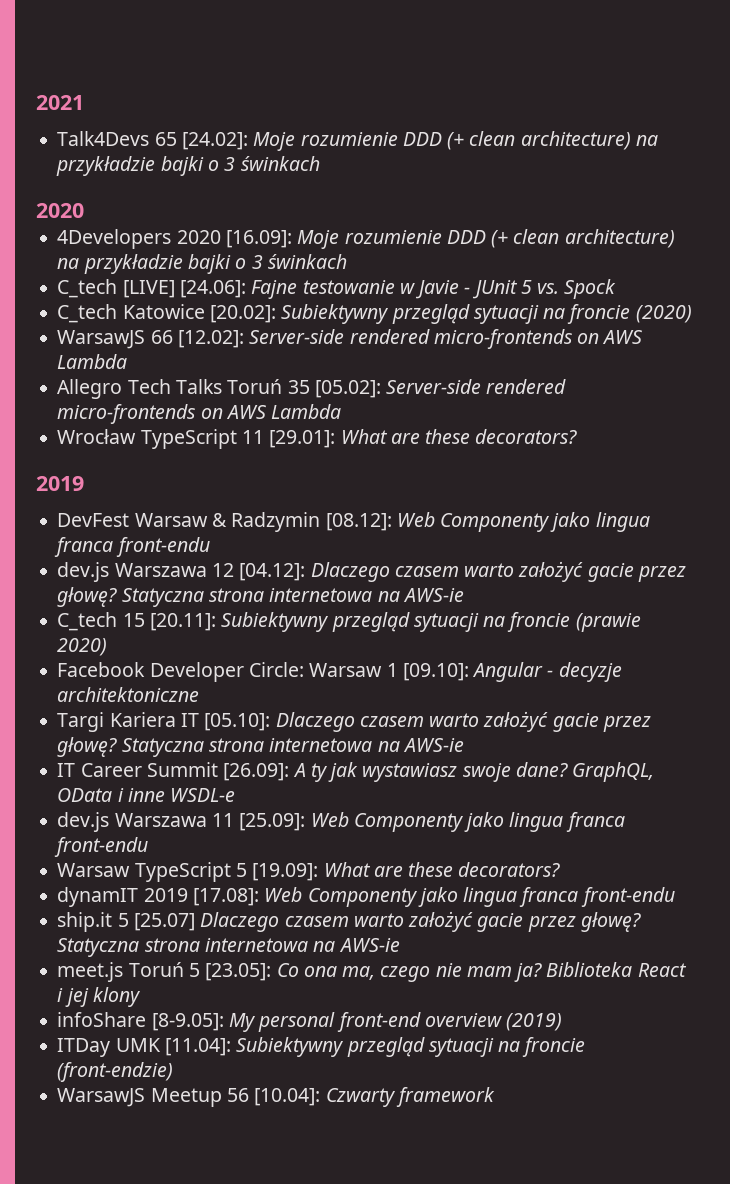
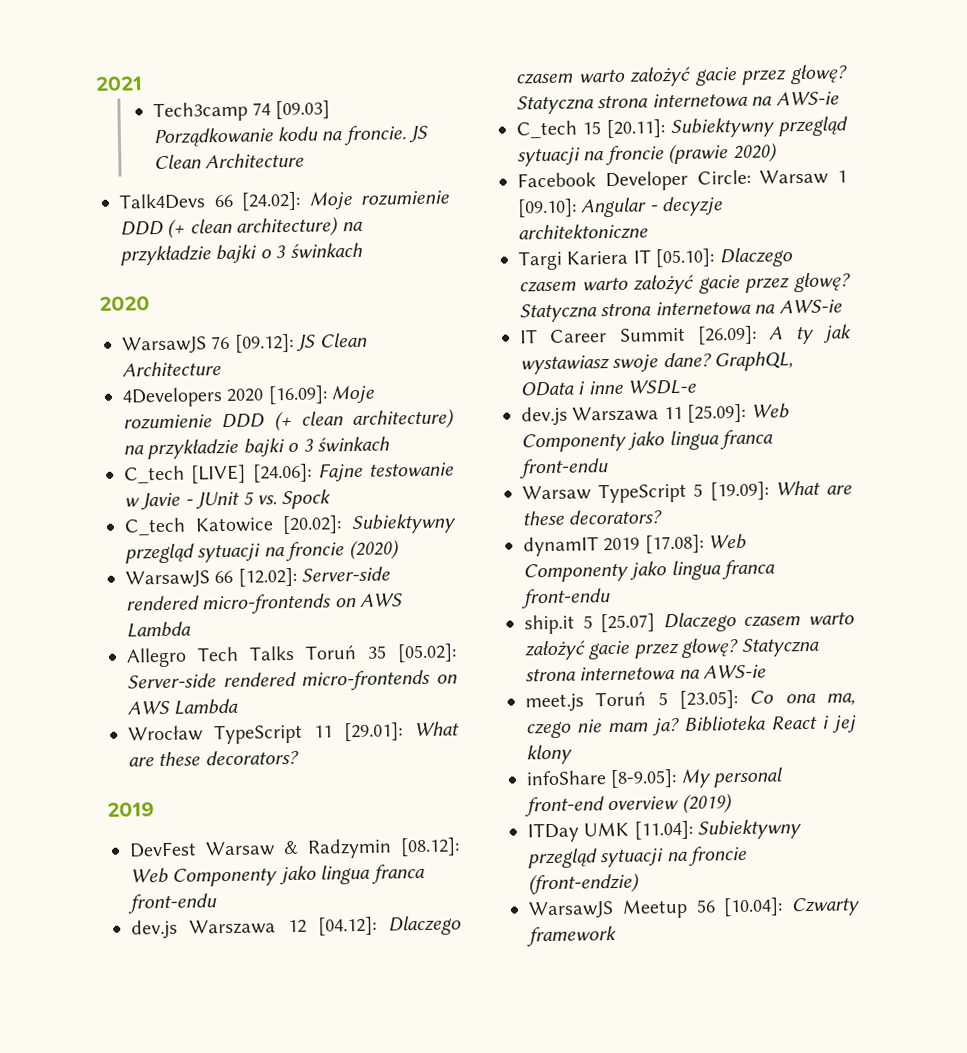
(84, 102) none -> [152,100,331,123] [152,125,430,148] [153,152,304,170] // Tech3camp 74 [09.03] Porządkowanie kodu na froncie. JS Clean Architecture
[154,132,177,146] 65 -> [213,194,234,208] 66
(84, 210) none -> [122,332,368,355] [122,361,221,377] // WarsawJS 76 [09.12]: JS Clean Architecture

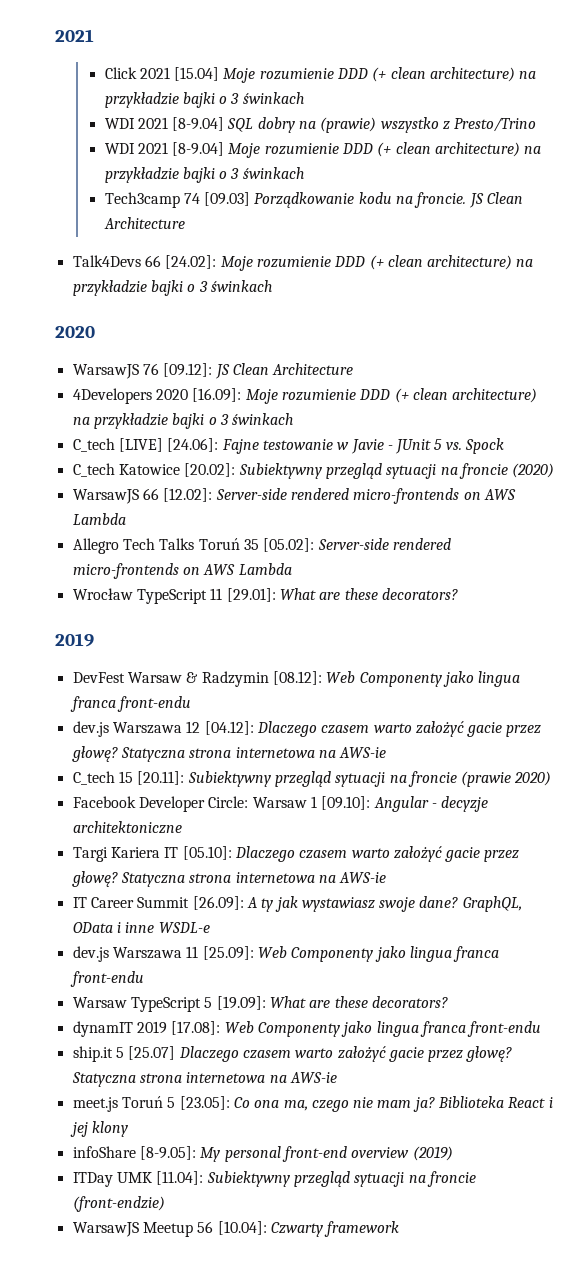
[95,76,143,91] 2021 -> [55,29,94,42] [104,67,537,83] [104,92,304,108] [104,117,537,133] [104,142,542,158] [104,167,304,183] 2021 // Click 2021 [15.04] Moje rozumienie DDD (+ clean architecture) na przykładzie bajki o 3 świnkach // WDI 2021 [8-9.04] SQL dobry na (prawie) wszystko z Presto/Trino // WDI 2021 [8-9.04] Moje rozumienie DDD (+ clean architecture) na przykładzie bajki o 3 świnkach

